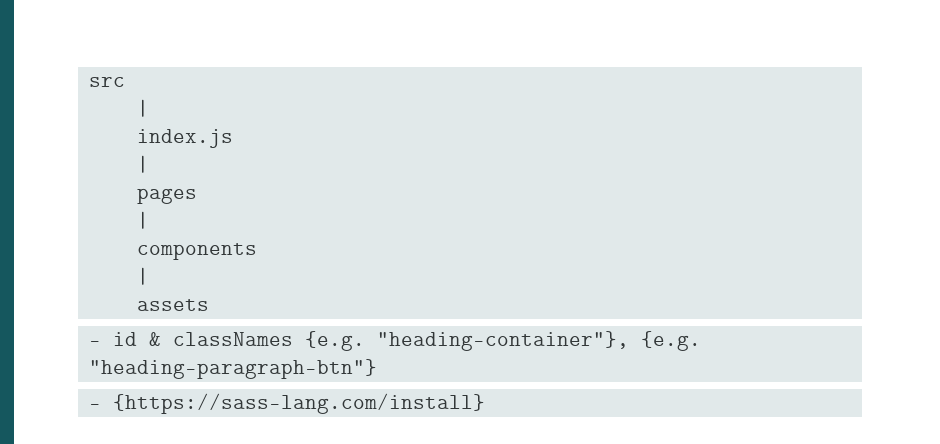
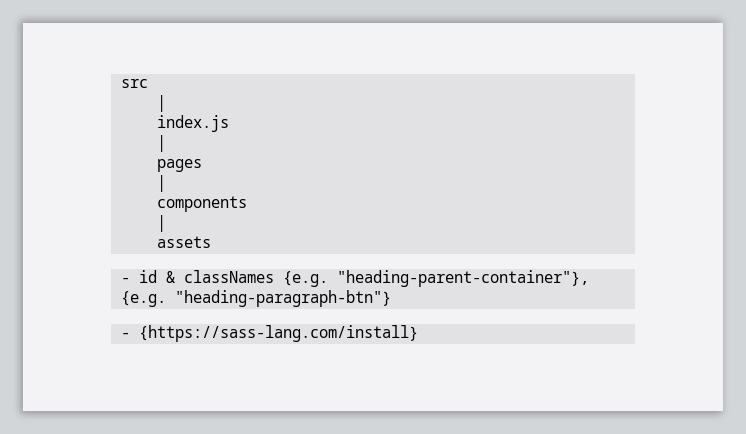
[377,331,630,351] "heading-container"}, -> [337,270,590,287] "heading-parent-container"},

